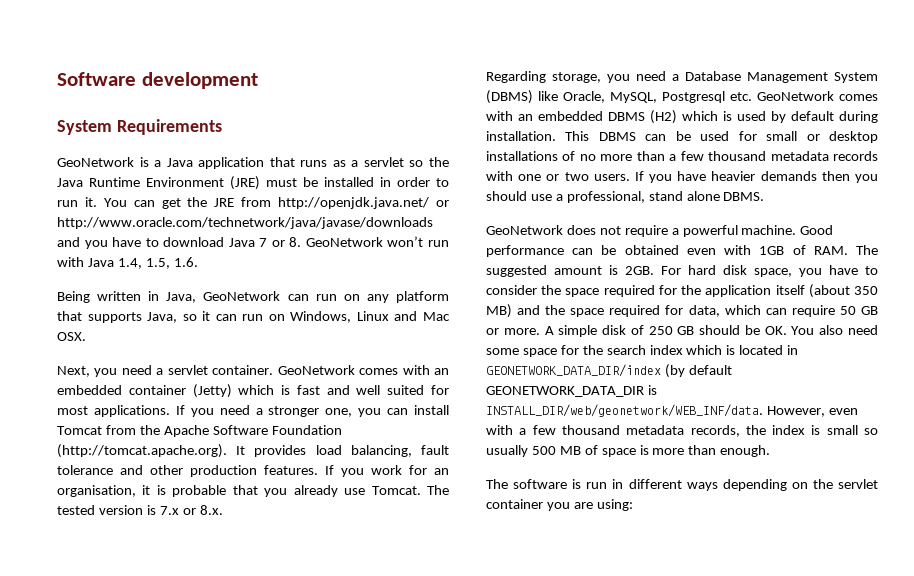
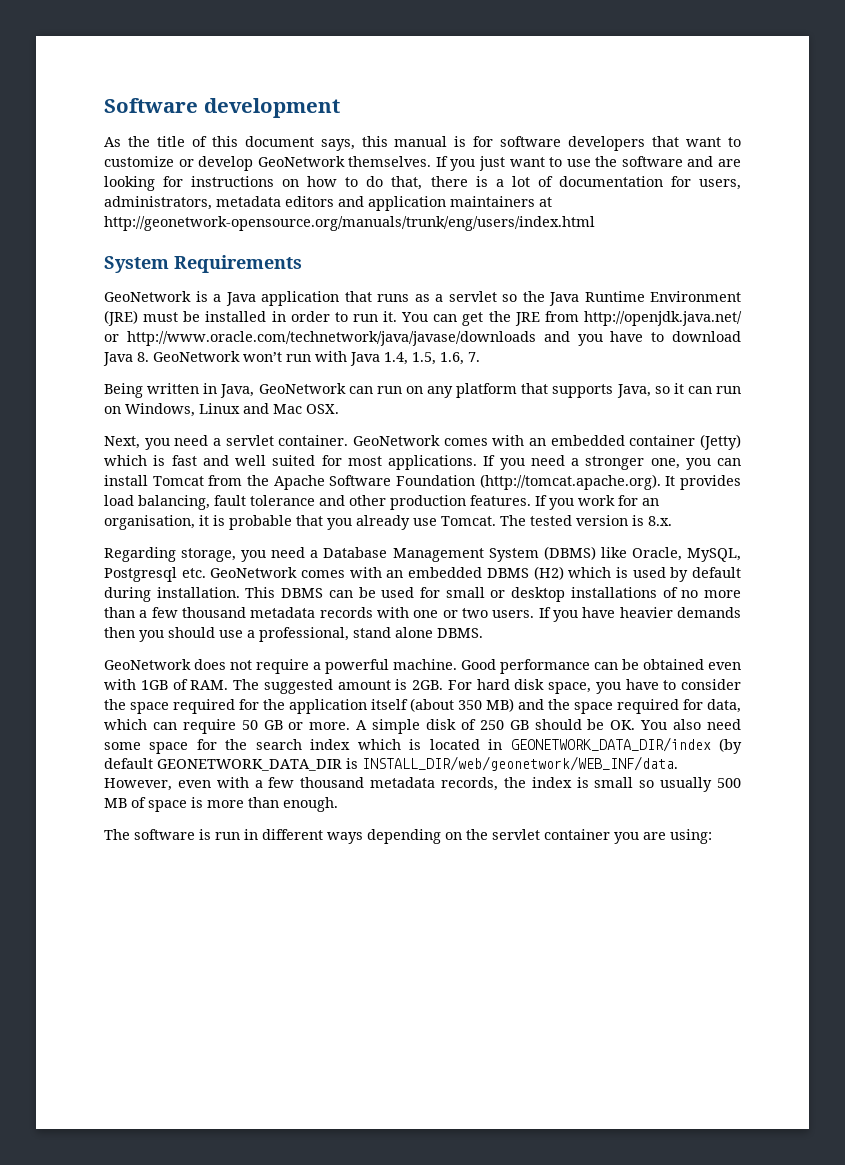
(258, 80) none -> [104,136,741,151] [104,156,741,171] [104,176,741,191] [104,196,552,211] [104,216,595,231] // As the title of this document says, this manual is for software developers that want to customize or develop GeoNetwork themselves. If you just want to use the software and are looking for instructions on how to do that, there is a lot of documentation for users, administrators, metadata editors and application maintainers at http://geonetwork-opensource.org/manuals/trunk/eng/users/index.html
[259,238,285,247] 7 or -> (133, 359) none
[173,257,198,267] 1.6. -> [440,352,480,365] 1.6, 7.
[159,506,196,515] 7.x or -> (644, 520) none

